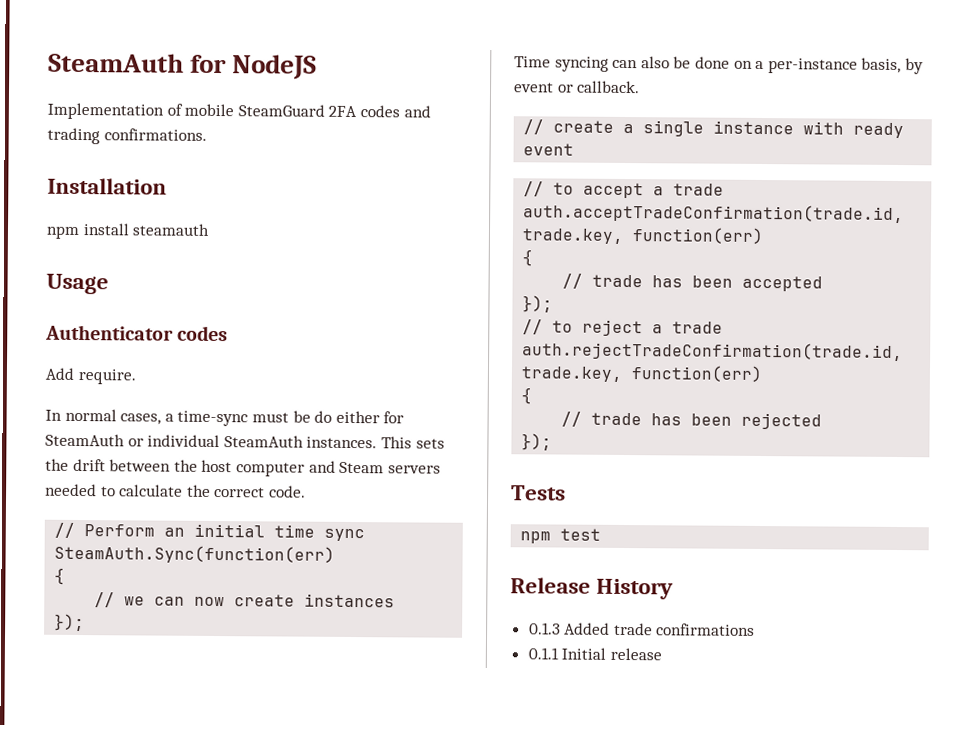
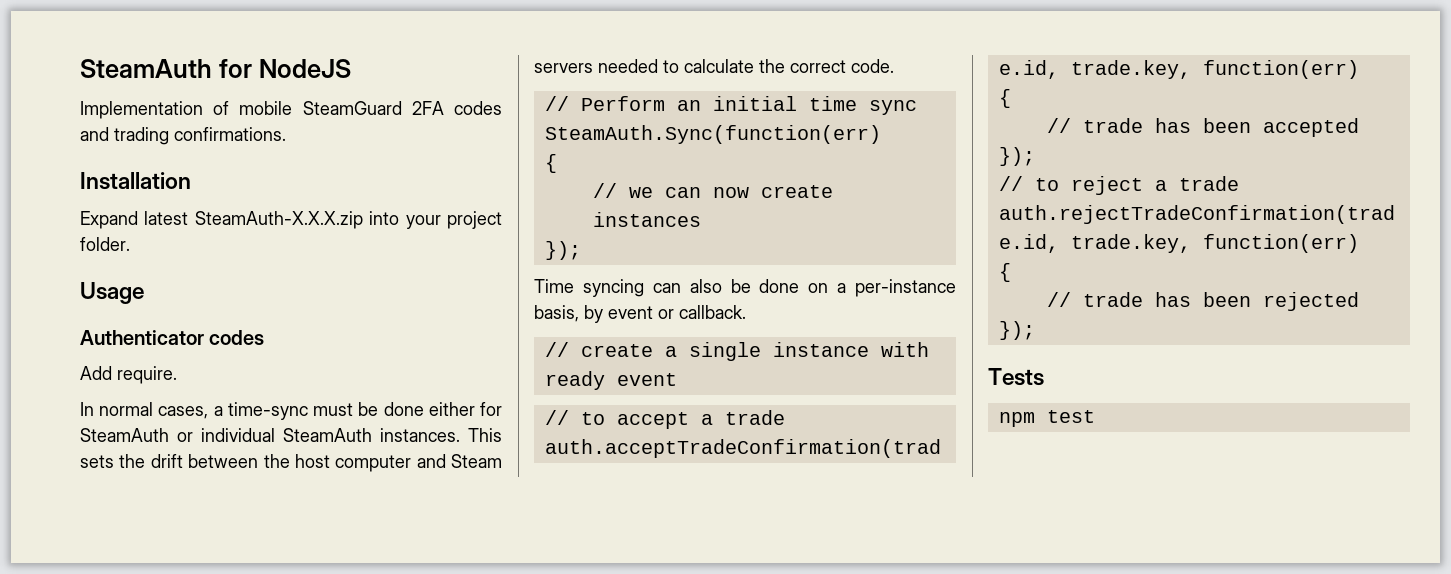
[46,223,211,239] npm install steamauth -> [80,211,502,229] [80,237,130,251] Expand latest SteamAuth-X.X.X.zip into your project folder.
[314,410,333,423] do -> [383,402,424,416] done
[510,577,674,600] [528,622,756,636] [527,647,662,661] // Release History // 0.1.3 Added trade confirmations // 0.1.1 Initial release -> (1095, 416) none

